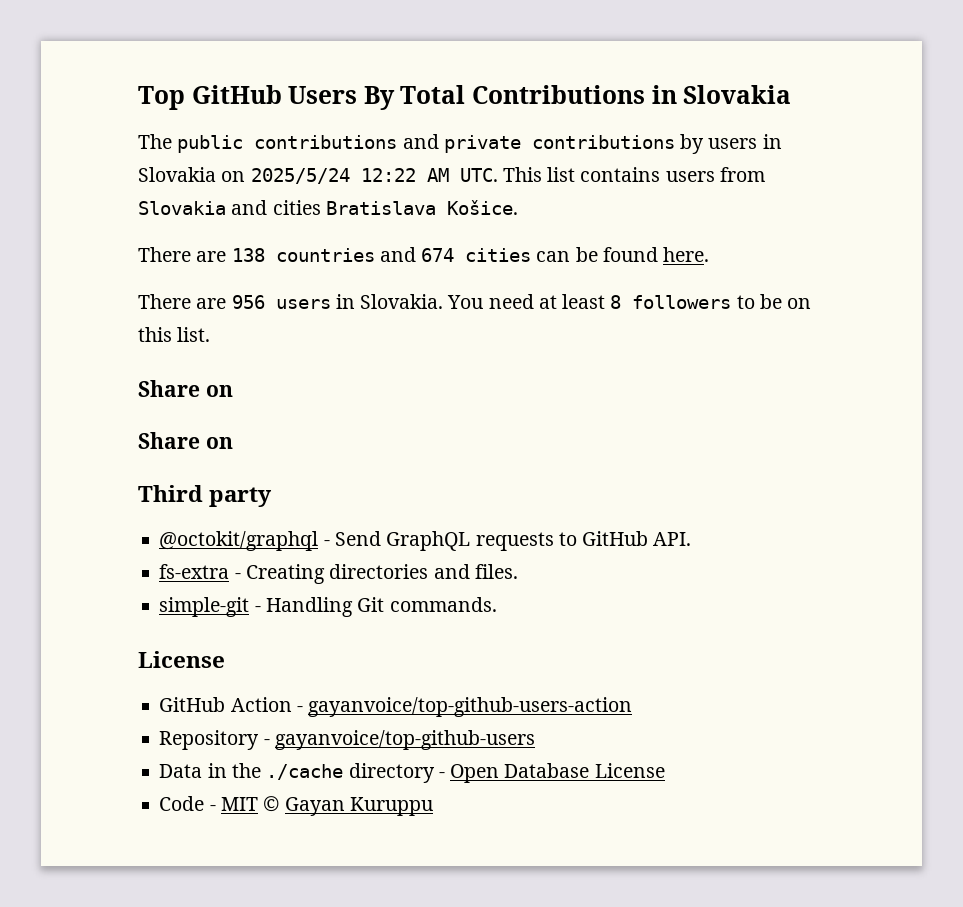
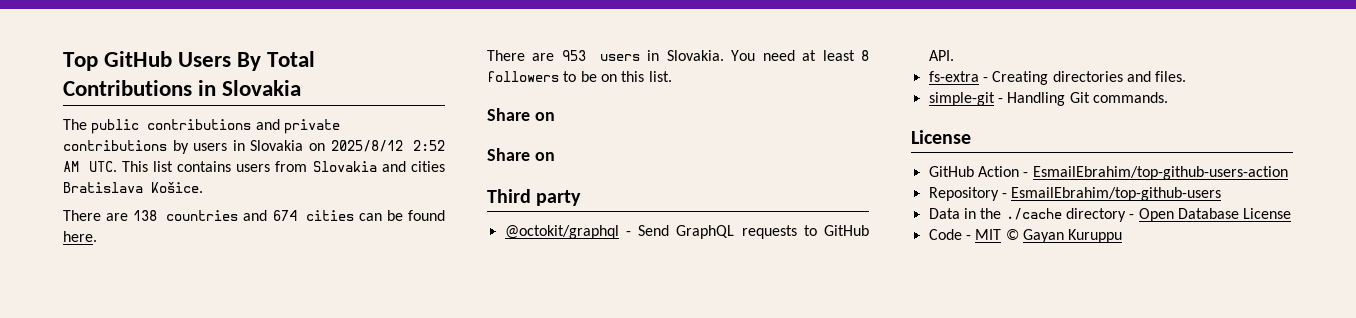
[250,168,416,184] 2025/5/24 12:22 -> [330,140,445,152] 2025/8/12 2:52
[231,295,265,309] 956 -> [561,50,586,61] 953
[308,697,633,717] gayanvoice/top-github-users-action -> [1032,166,1288,180] EsmailEbrahim/top-github-users-action
[274,730,535,750] gayanvoice/top-github-users -> [1011,187,1222,201] EsmailEbrahim/top-github-users

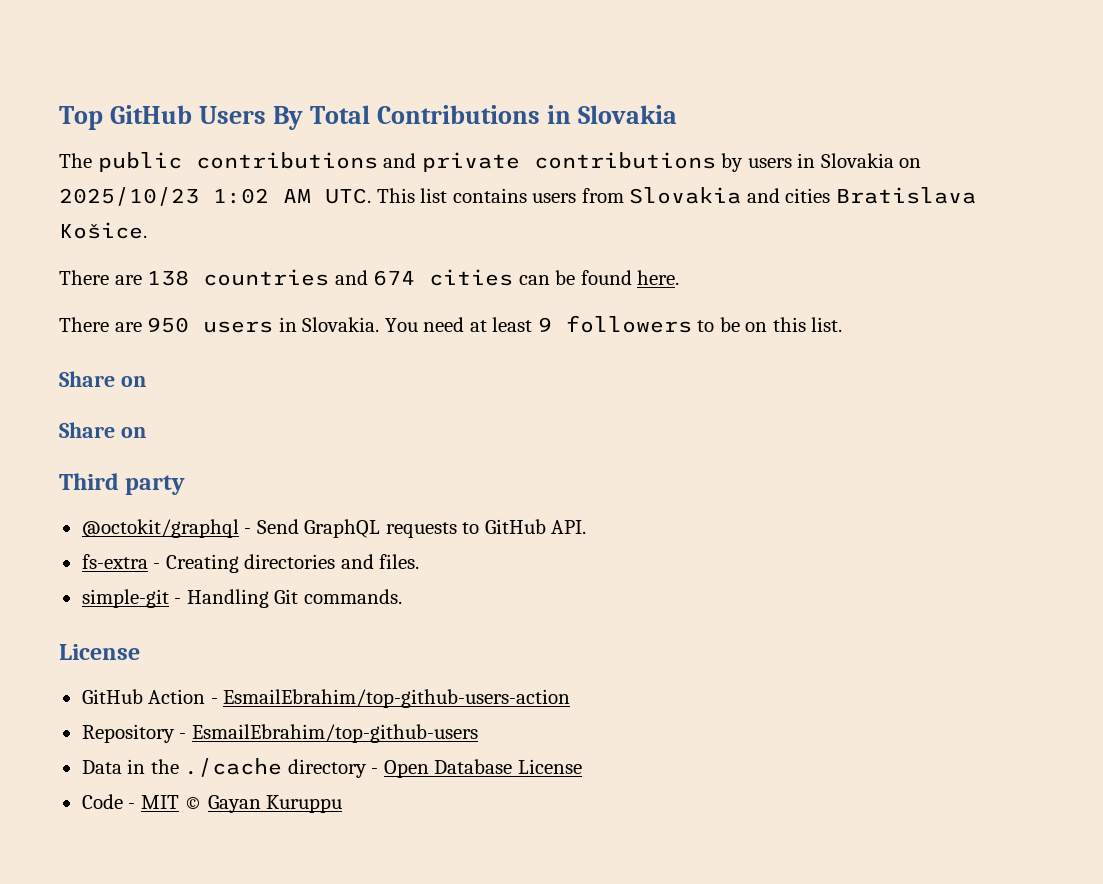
[330,140,445,152] 2025/8/12 2:52 -> [59,187,269,206] 2025/10/23 1:02
[561,50,586,61] 953 -> [147,317,190,333] 950
[861,50,869,61] 8 -> [537,317,552,332] 9

